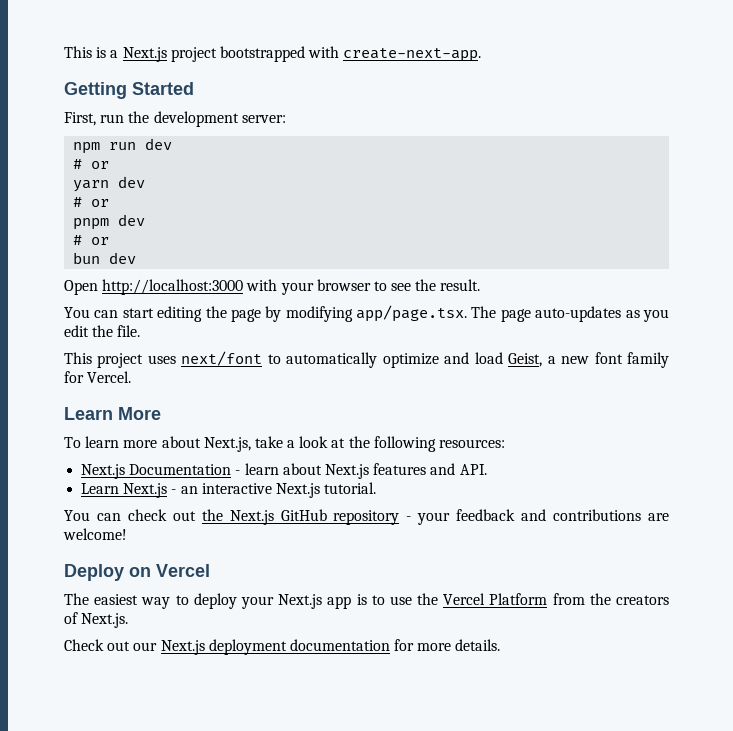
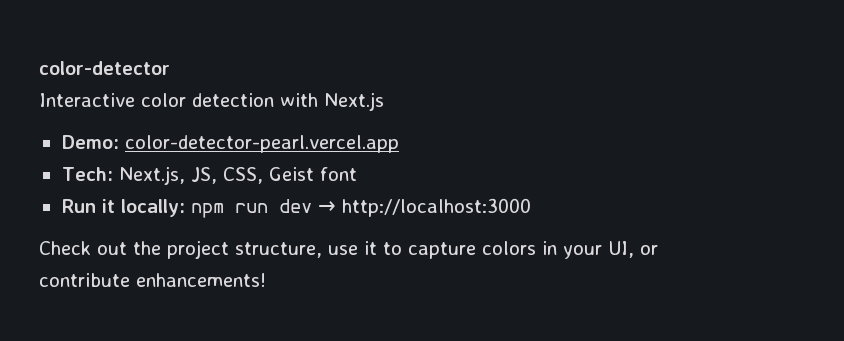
[64,46,482,62] [64,82,194,99] [64,111,286,127] [73,138,173,154] [73,159,110,169] [73,176,146,192] [73,197,110,207] [73,214,146,230] [73,235,110,245] [73,252,137,264] [64,279,481,295] [64,305,669,322] [64,325,141,337] [64,351,669,368] [64,371,132,383] [64,407,161,420] [64,436,506,452] [81,463,487,479] [81,482,377,498] [64,509,669,525] [63,528,127,540] [64,564,210,581] [64,593,669,609] [64,612,129,628] [64,639,501,655] This is a Next.js project bootstrapped with create-next-app. // Getting Started // First, run the development server: // npm run dev // # or // yarn dev // # or // pnpm dev // # or // bun dev // Open http://localhost:3000 with your browser to see the result. // You can start editing the page by modifying app/page.tsx. The page auto-updates as you edit the file. // This project uses next/font to automatically optimize and load Geist, a new font family for Vercel. // Learn More // To learn more about Next.js, take a look at the following resources: // Next.js Documentation - learn about Next.js features and API. // Learn Next.js - an interactive Next.js tutorial. // You can check out the Next.js GitHub repository - your feedback and contributions are welcome! // Deploy on Vercel // The easiest way to deploy your Next.js app is to use the Vercel Platform from the creators of Next.js. // Check out our Next.js deployment documentation for more details. -> [39,61,170,75] [39,92,384,111] [61,135,399,153] [61,166,357,185] [61,198,531,218] [39,240,658,259] [39,273,266,287] color-detector // Interactive color detection with Next.js // Demo: color-detector-pearl.vercel.app // Tech: Next.js, JS, CSS, Geist font // Run it locally: npm run dev → http://localhost:3000 // Check out the project structure, use it to capture colors in your UI, or contribute enhancements!

